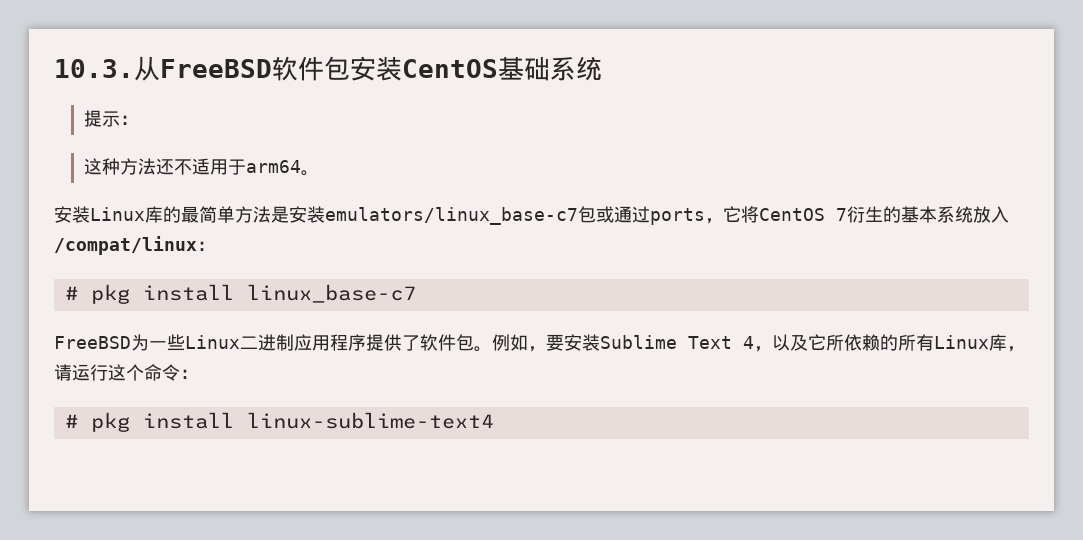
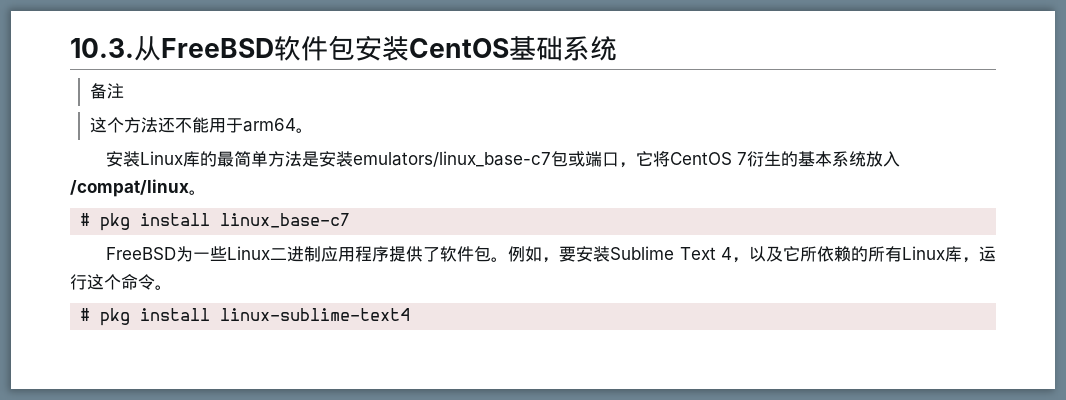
[83,110,138,127] [83,158,120,175] 提示： // 这种 -> [89,83,124,99] [89,117,124,133] 备注 // 这个
[191,158,210,175] 适 -> [191,117,209,133] 能
[614,206,705,225] 通过ports -> [585,151,620,167] 端口
[197,241,215,251] ： -> [189,190,206,195] 。
[54,364,72,381] 请 -> (979, 260) none
[180,369,198,379] ： -> [155,285,172,290] 。

